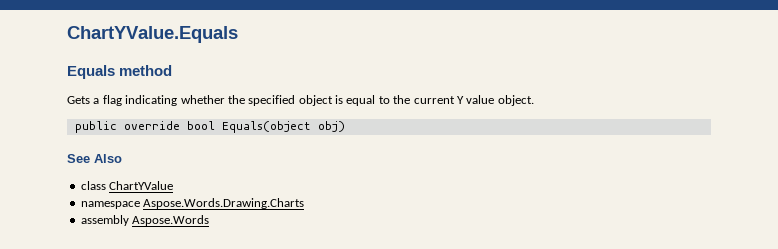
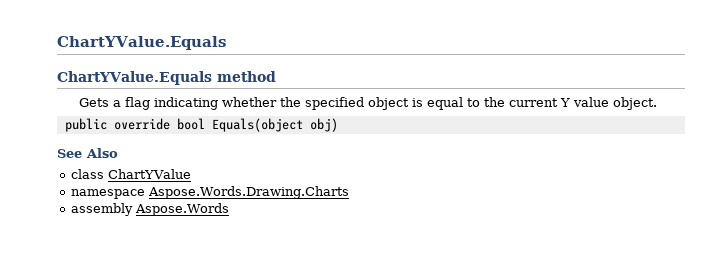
[67,65,115,79] Equals -> [57,71,212,85] ChartYValue.Equals

